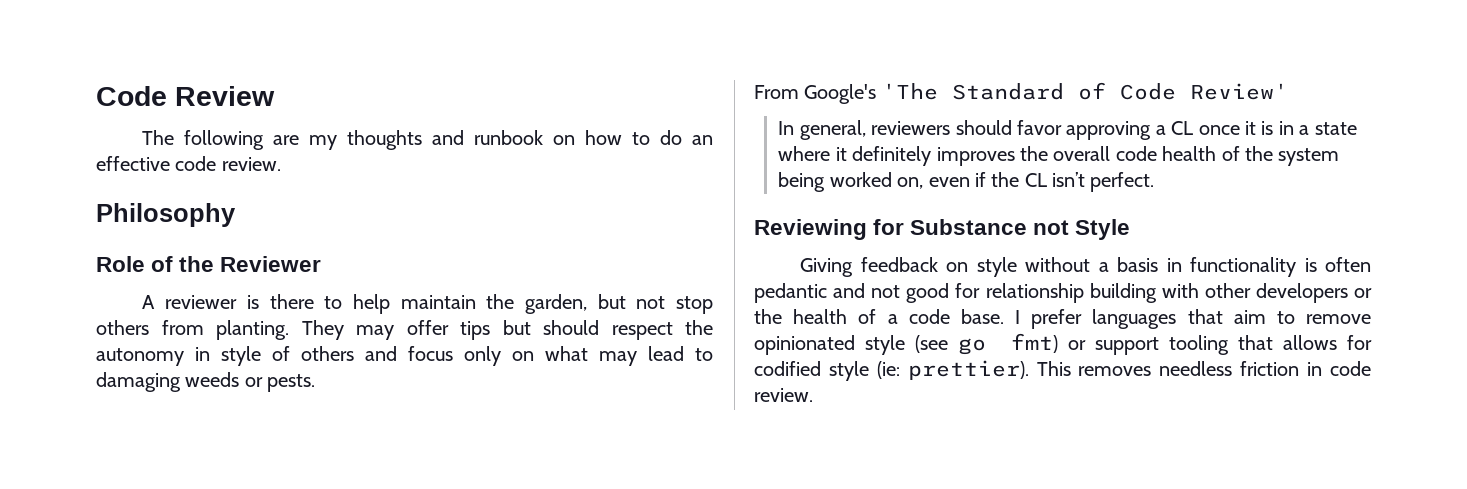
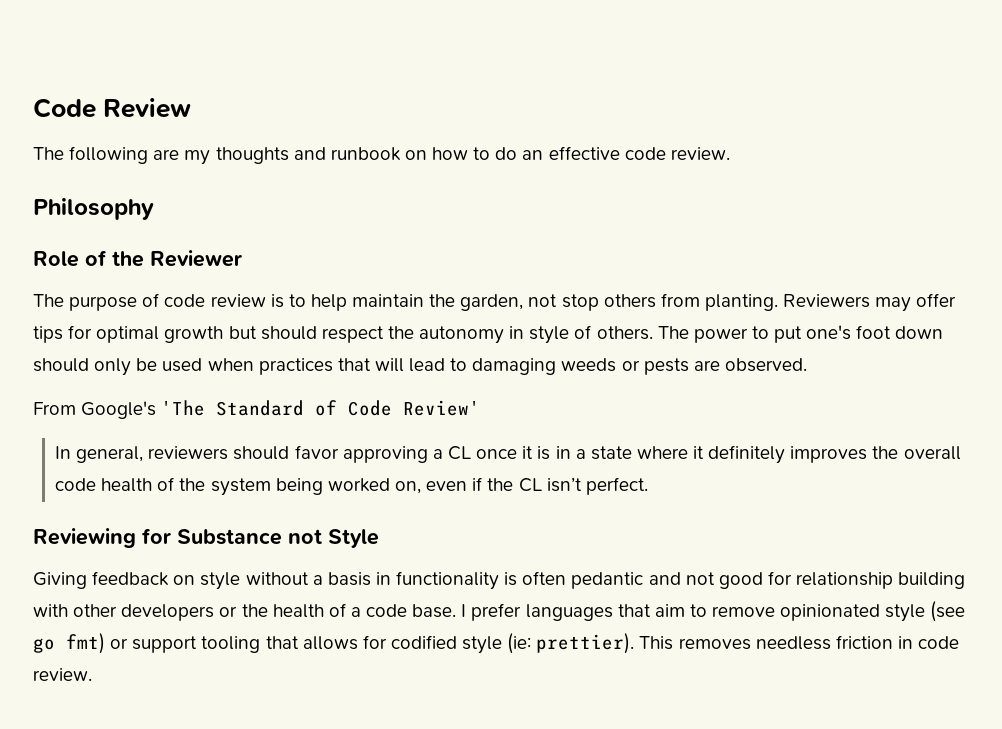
[142,294,314,309] A reviewer is there -> [33,293,284,311] The purpose of code review is
[597,294,626,309] but -> (524, 302) none
[301,320,344,340] They -> [783,294,871,308] Reviewers
(490, 330) none -> [68,325,224,343] for optimal growth
[301,346,637,366] others and focus only on what may -> [596,325,944,343] [33,358,404,376] others. The power to put one's foot down should only be used when practices that will
[267,374,316,392] pests. -> [643,358,807,375] pests are observed.

